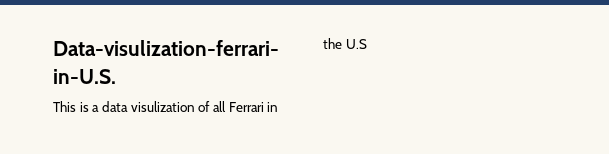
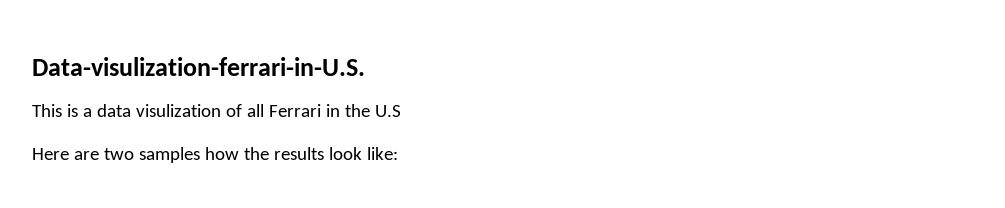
(367, 44) none -> [32,147,398,163] // Here are two samples how the results look like:

